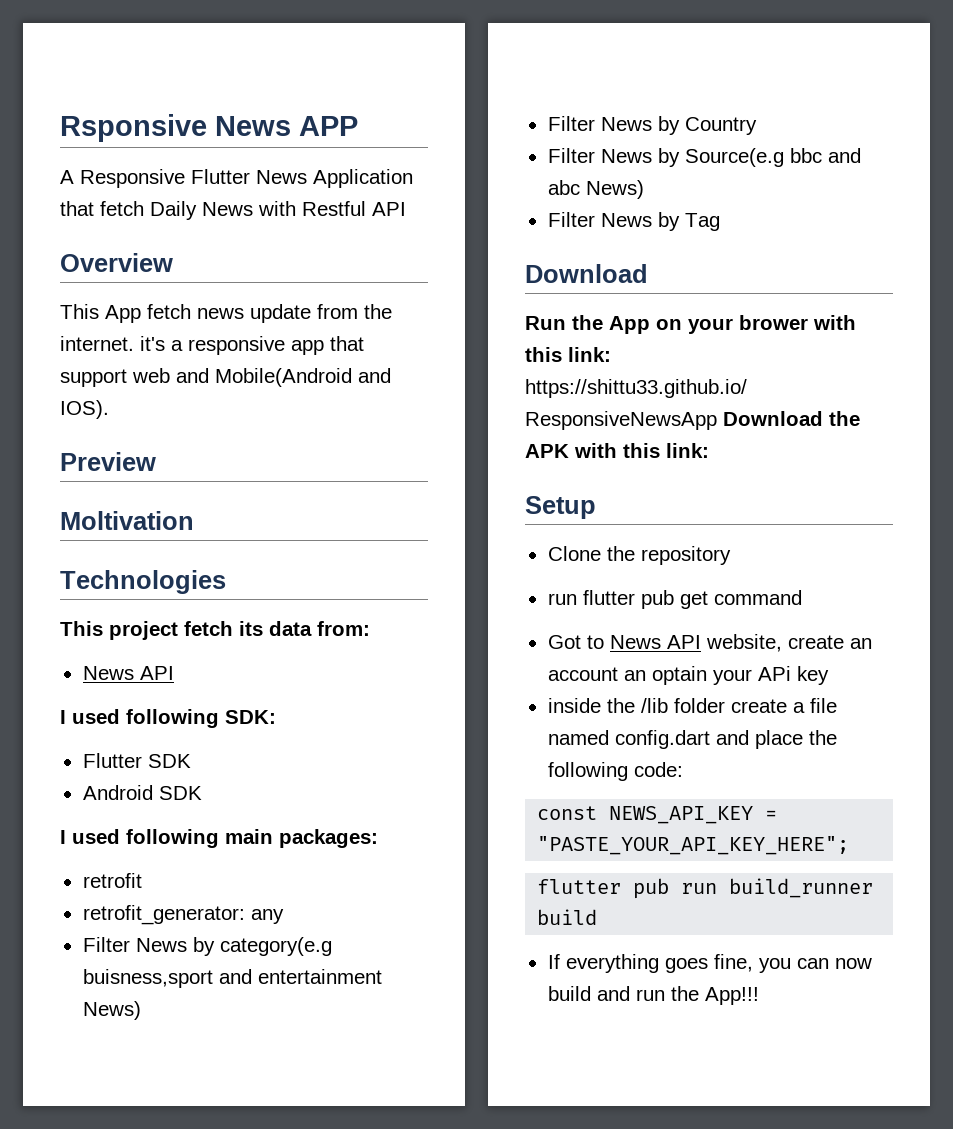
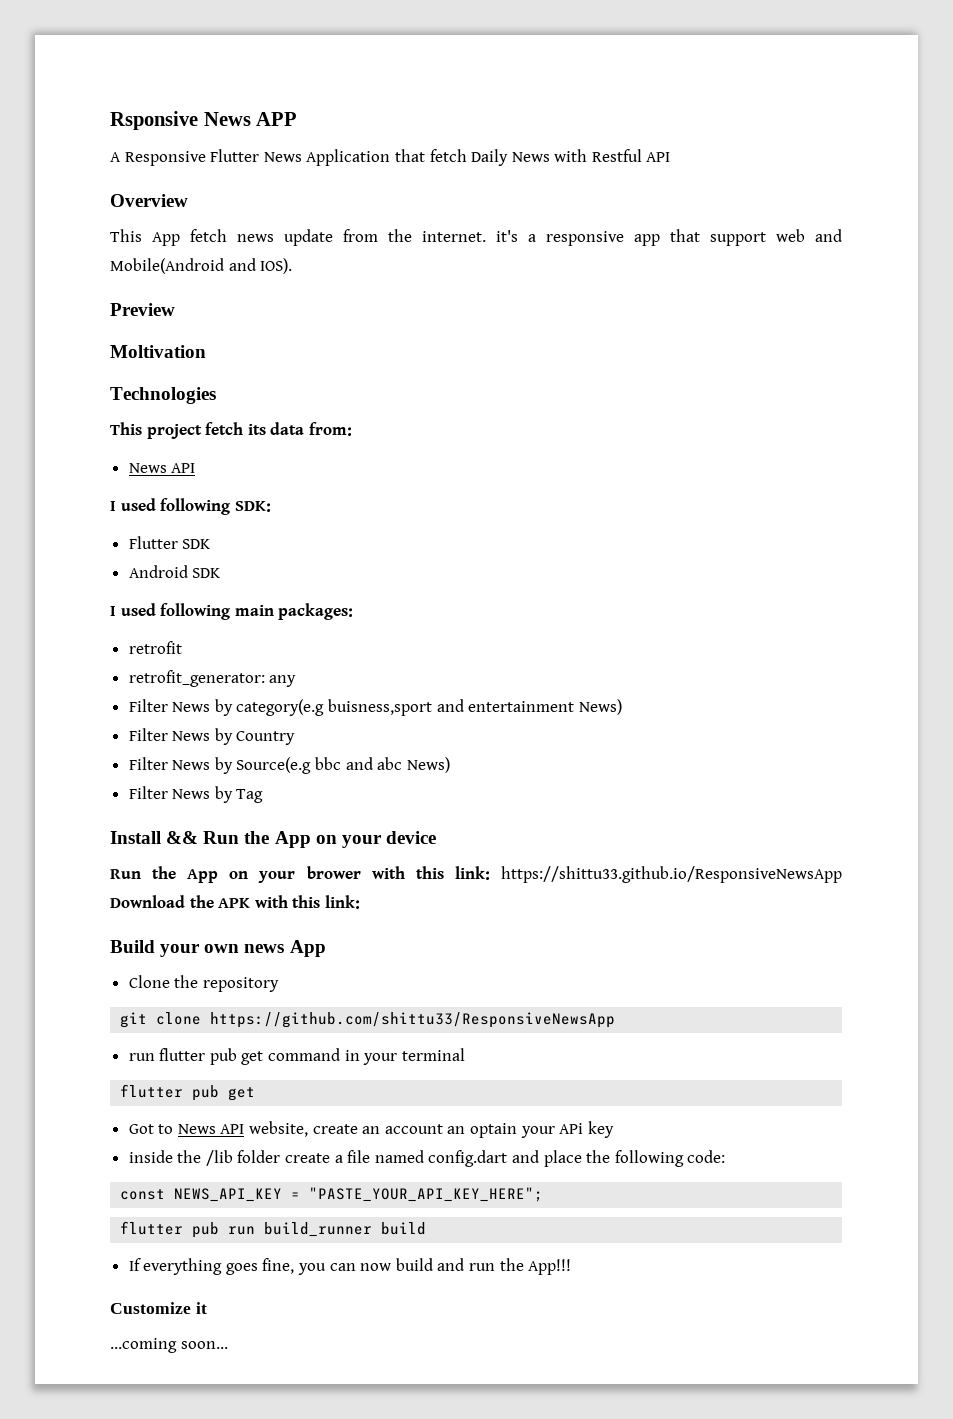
[525,264,648,283] Download -> [110,831,436,848] Install && Run the App on your device
[525,496,596,519] Setup -> [110,940,326,957] Build your own news App
(731, 555) none -> [120,1012,616,1028] // git clone https://github.com/shittu33/ResponsiveNewsApp
(802, 597) none -> [344,1048,465,1065] [120,1084,256,1101] in your terminal // flutter pub get
(759, 996) none -> [110,1302,207,1314] [110,1338,228,1353] // Customize it // ...coming soon...

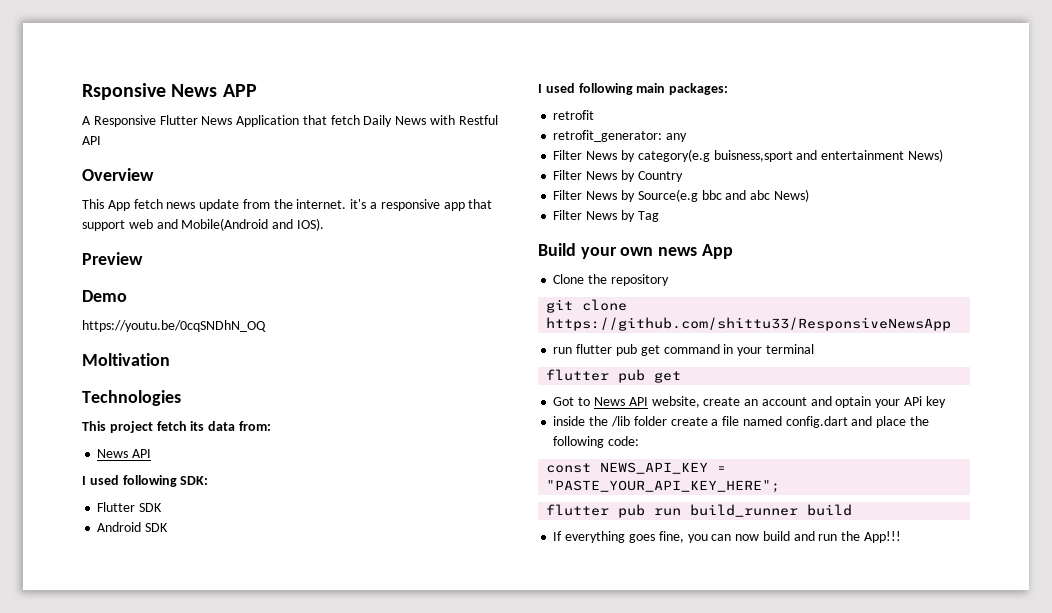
(175, 309) none -> [82,290,127,302] [82,320,266,332] // Demo // https://youtu.be/0cqSNDhN_OQ
[110,831,436,848] [110,866,843,883] [110,895,360,909] // Install && Run the App on your device // Run the App on your brower with this link: https://shittu33.github.io/ResponsiveNewsApp Download the APK with this link: -> (659, 216) none
[447,1126,466,1134] an -> [810,396,832,406] and
[110,1302,207,1314] [110,1338,228,1353] // Customize it // ...coming soon... -> (901, 537) none

